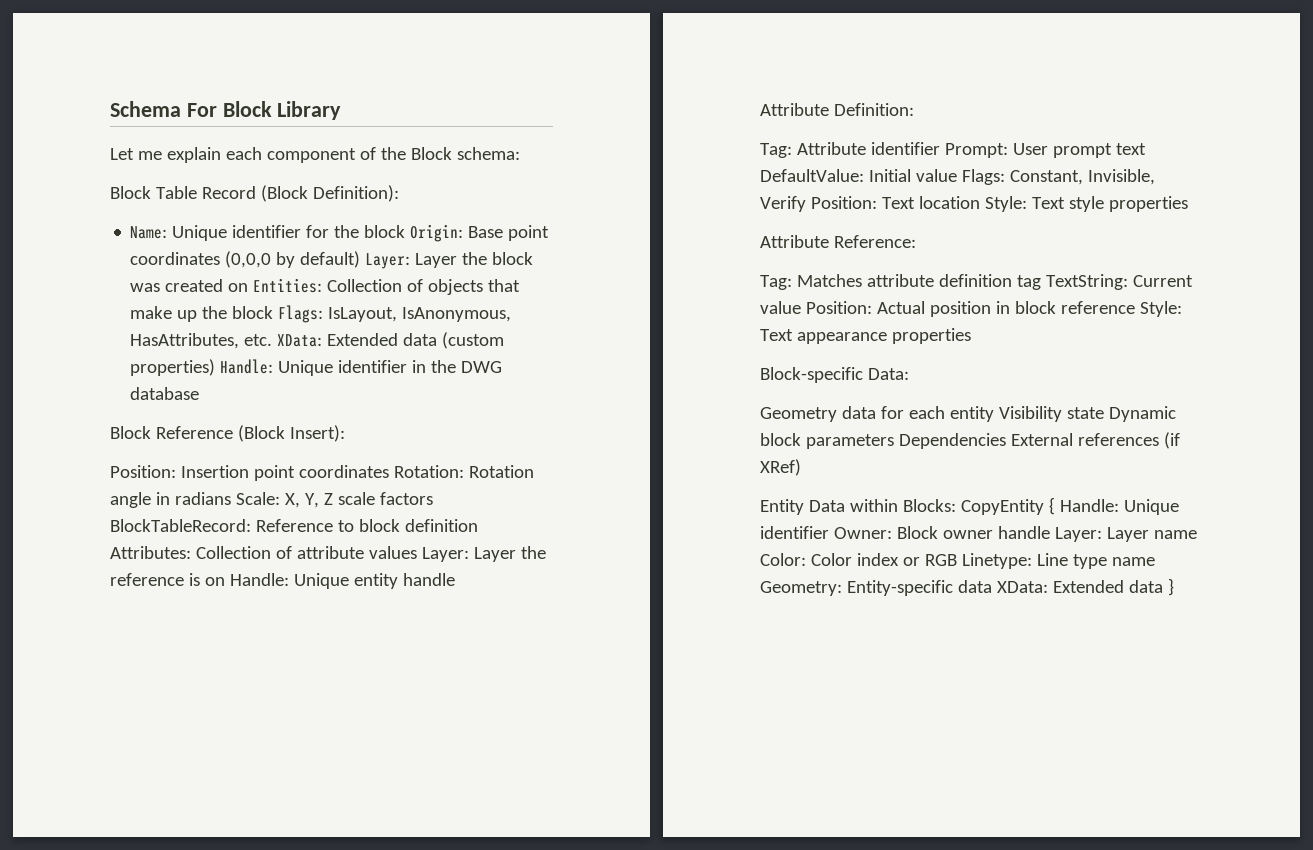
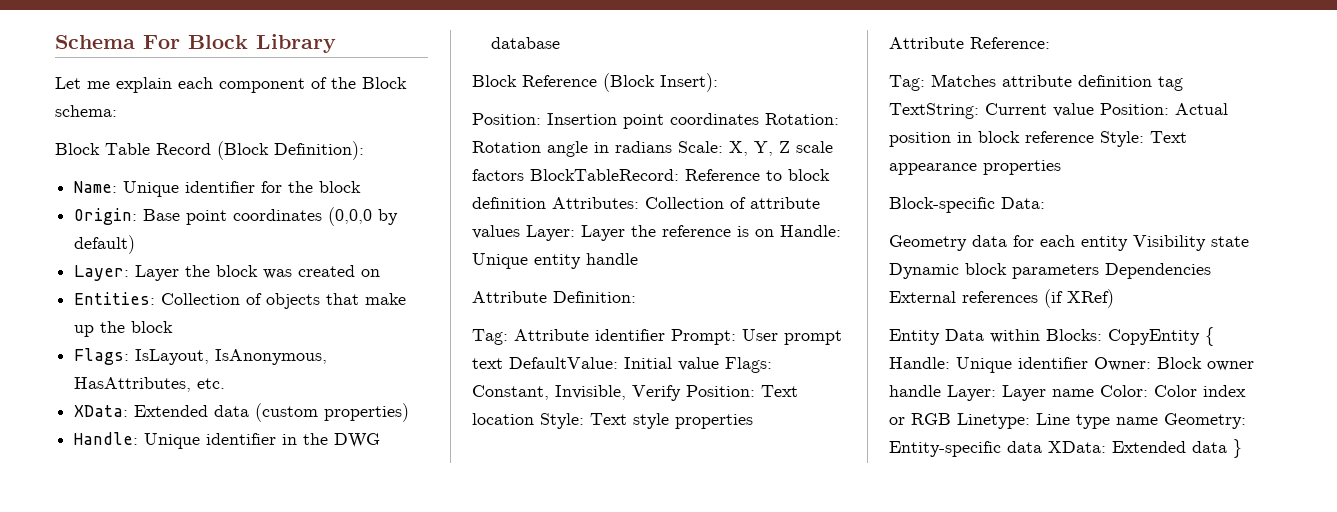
(406, 231) none -> (362, 187) //
(361, 259) none -> (136, 244) //
(249, 287) none -> (381, 273) //
(274, 312) none -> (174, 327) //
(273, 340) none -> (226, 383) //
(216, 367) none -> (410, 412) //

